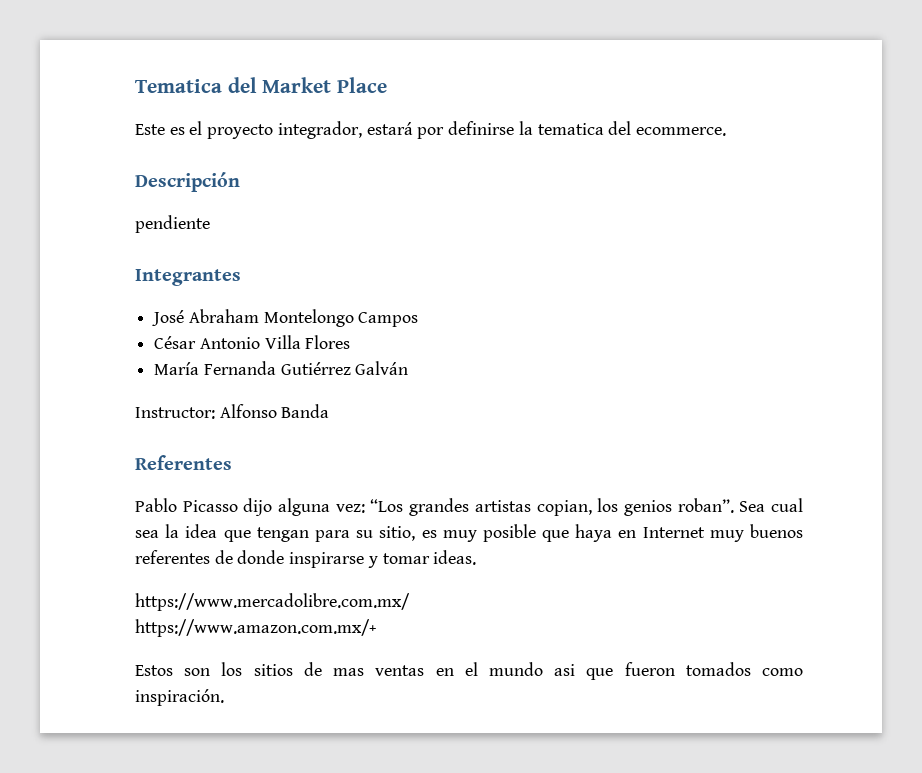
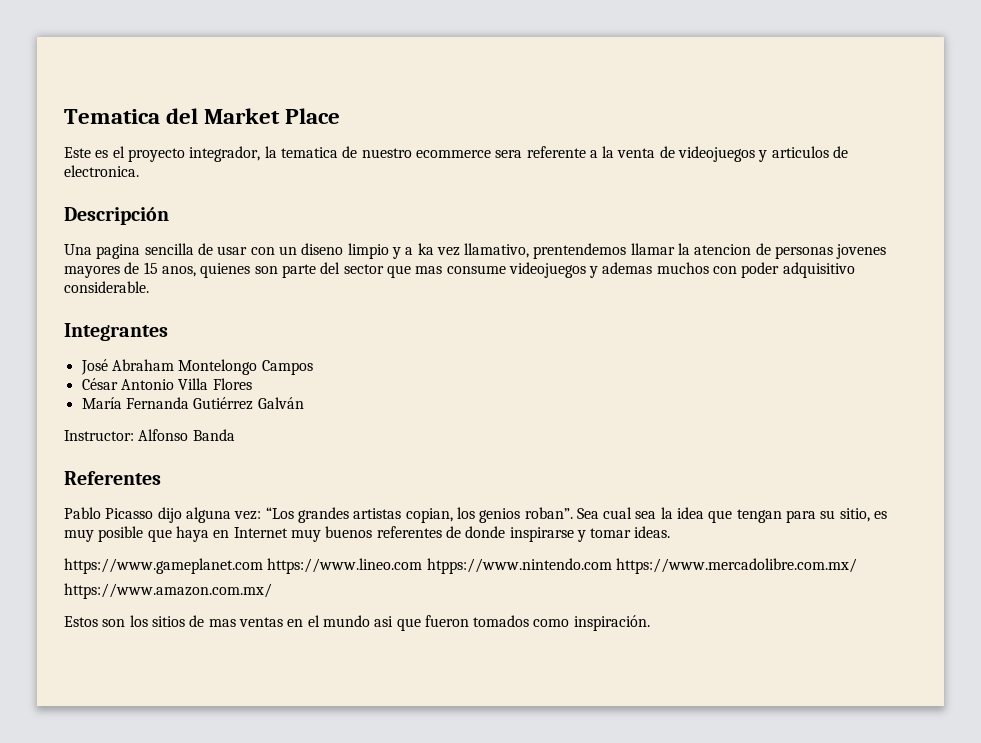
[366,121,726,139] [135,172,240,192] [135,215,210,233] estará por definirse la tematica del ecommerce. // Descripción // pendiente -> [264,146,849,162] [64,165,139,177] [64,207,169,225] [64,243,887,259] [64,262,855,278] [64,281,149,293] la tematica de nuestro ecommerce sera referente a la venta de videojuegos y articulos de electronica. // Descripción // Una pagina sencilla de usar con un diseno limpio y a ka vez llamativo, prentendemos llamar la atencion de personas jovenes mayores de 15 anos, quienes son parte del sector que mas consume videojuegos y ademas muchos con poder adquisitivo considerable.
(477, 557) none -> [64,558,612,574] https://www.gameplanet.com https://www.lineo.com htpps://www.nintendo.com
[135,619,376,637] https://www.amazon.com.mx/+ -> [64,583,272,599] https://www.amazon.com.mx/

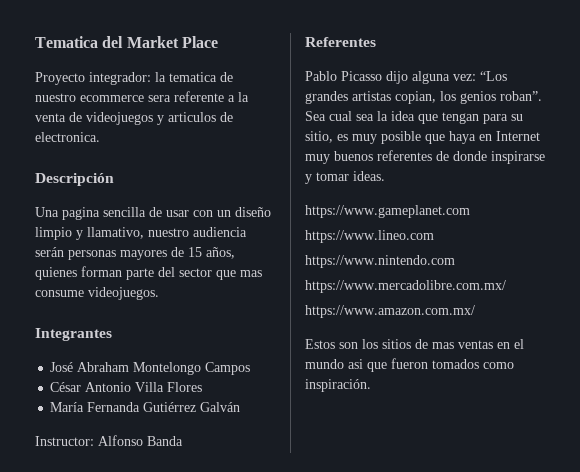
[64,146,261,162] Este es el proyecto integrador, -> [35,72,151,85] Proyecto integrador:
[301,243,344,255] diseno -> [235,207,271,217] diseño
[405,243,887,259] [64,262,278,278] a ka vez llamativo, prentendemos llamar la atencion de personas jovenes mayores de 15 anos, quienes son -> [87,227,247,239] [35,247,235,260] [35,266,122,280] llamativo, nuestro audiencia serán personas mayores de 15 años, quienes forman
[508,262,855,278] [64,281,149,293] videojuegos y ademas muchos con poder adquisitivo considerable. -> [88,287,159,300] videojuegos.
(263, 566) none -> (470, 211) //
[426,558,612,574] htpps://www.nintendo.com -> [305,255,455,268] // https://www.nintendo.com //

